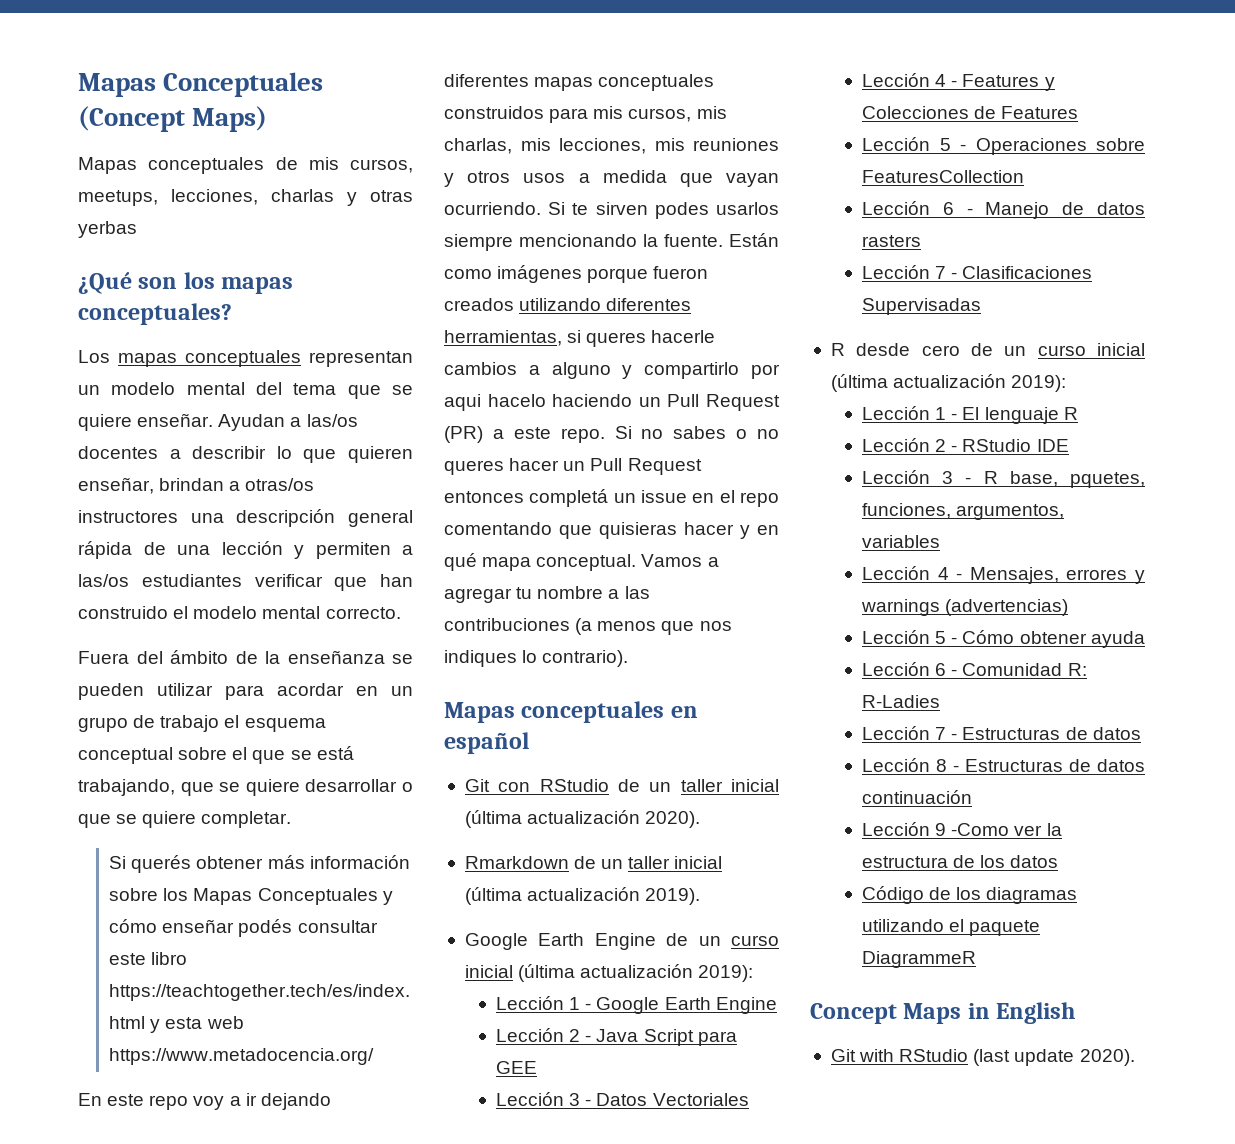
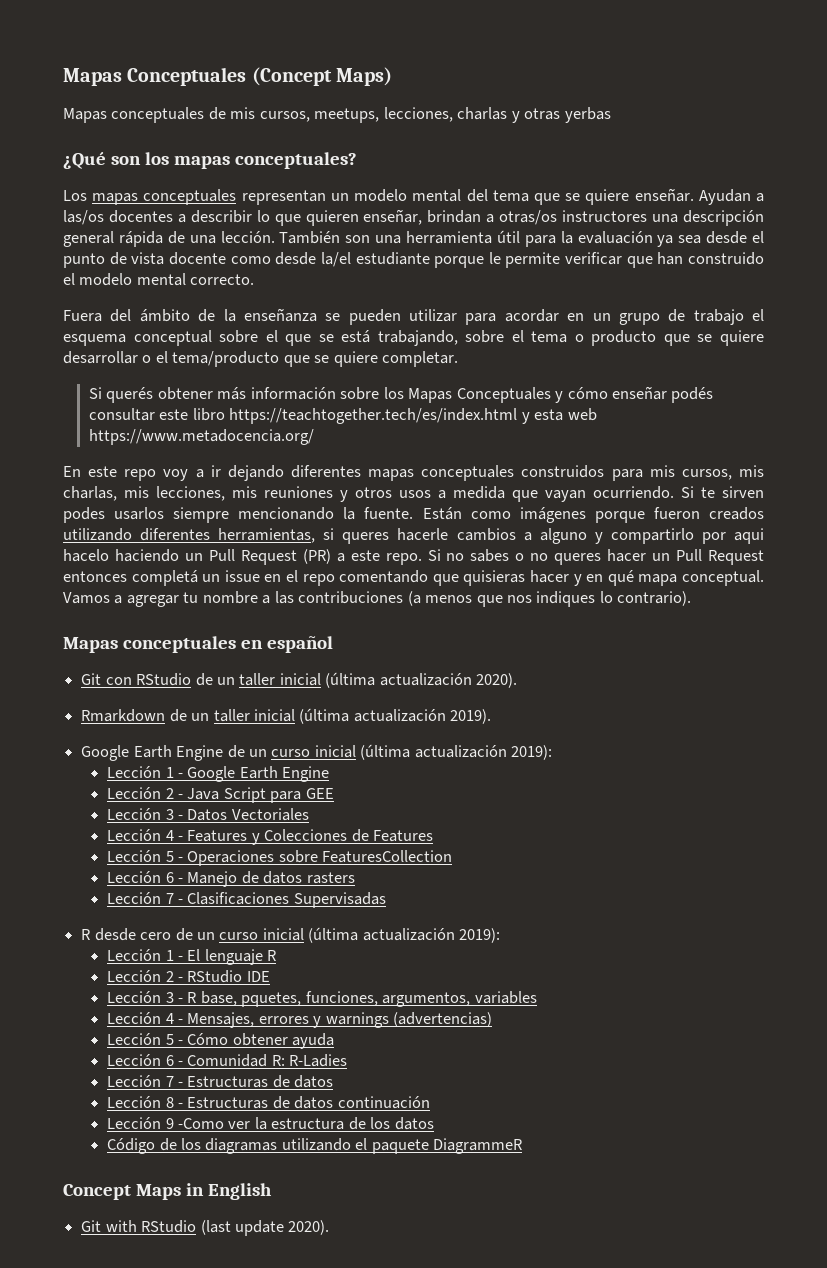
[221,541,413,559] [78,574,242,587] lección y permiten a las/os estudiantes -> [220,230,764,247] [63,252,561,268] lección. También son una herramienta útil para la evaluación ya sea desde el punto de vista docente como desde la/el estudiante porque le permite
(175, 787) none -> [465,330,657,346] sobre el tema o producto
(413, 787) none -> [155,351,280,367] el tema/producto

